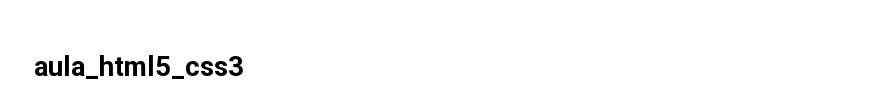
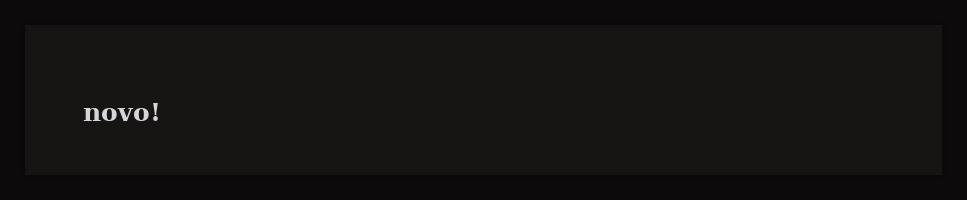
[34,55,244,79] aula_html5_css3 -> [83,103,161,121] novo!

